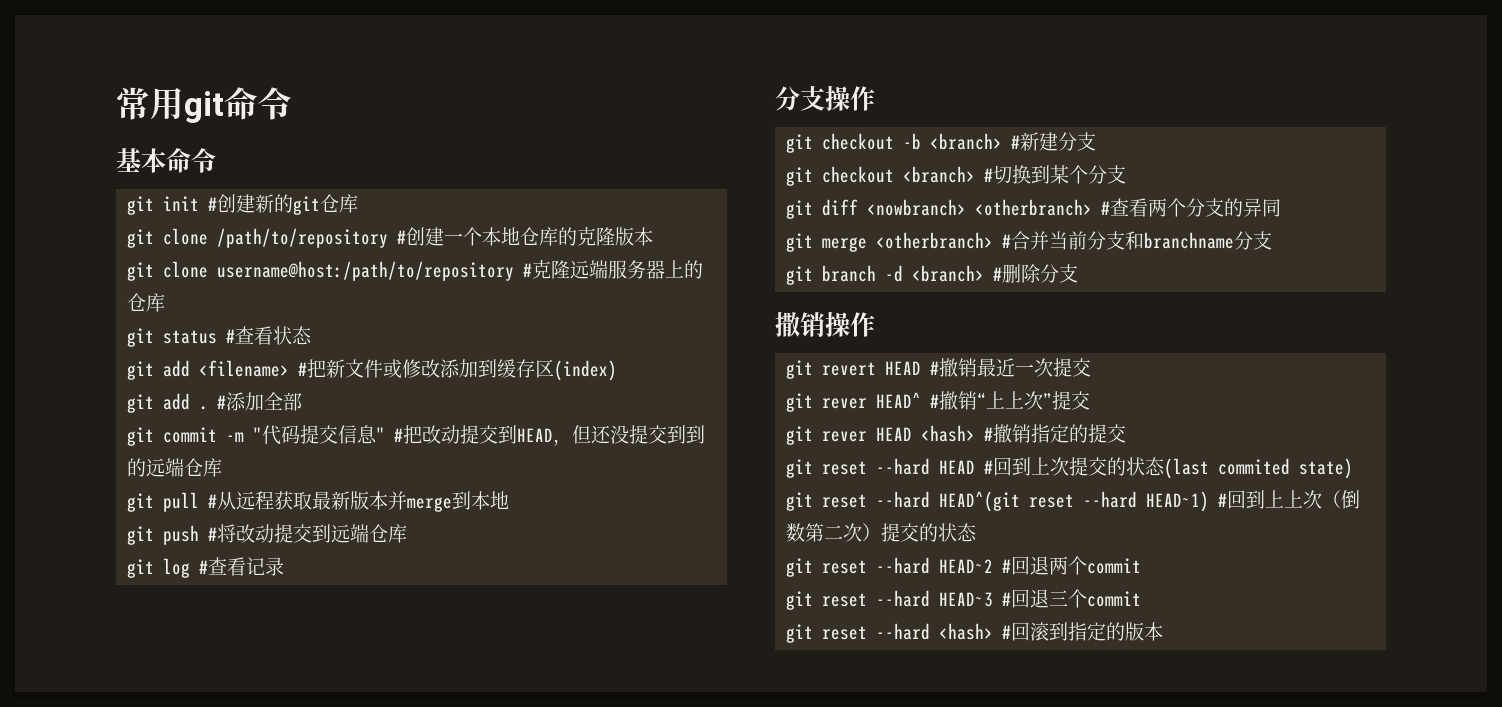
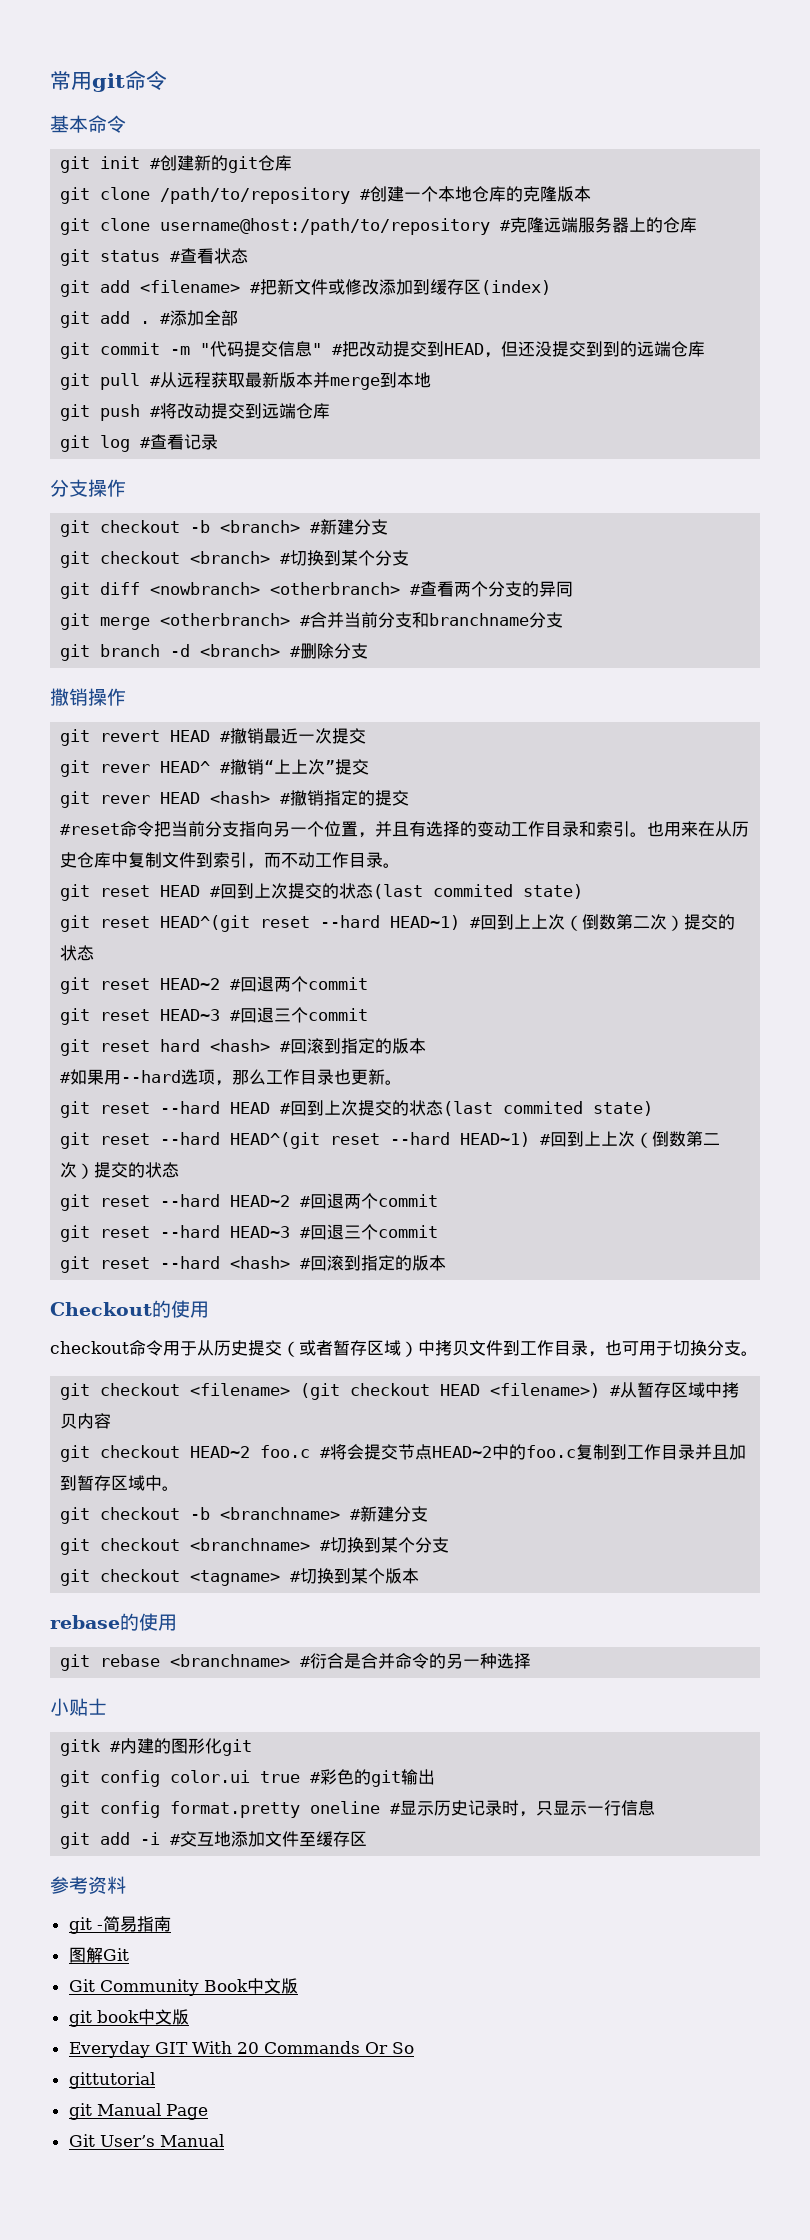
(1127, 433) none -> [60,821,750,838] [60,852,401,869] [60,883,584,901] [60,914,736,932] [60,945,95,961] [60,976,369,994] [60,1007,369,1025] [60,1038,427,1056] [60,1069,403,1086] // #reset命令把当前分支指向另一个位置，并且有选择的变动工作目录和索引。也用来在从历史仓库中复制文件到索引，而不动工作目录。 // git reset HEAD #回到上次提交的状态(last commited state) // git reset HEAD^(git reset --hard HEAD~1) #回到上上次（倒数第二次）提交的状态 // git reset HEAD~2 #回退两个commit // git reset HEAD~3 #回退三个commit // git reset hard <hash> #回滚到指定的版本 // #如果用--hard选项，那么工作目录也更新。
(1164, 631) none -> [50,1300,209,1318] [50,1340,758,1357] [60,1382,740,1400] [60,1413,112,1429] [60,1444,747,1462] [60,1475,180,1491] [60,1506,429,1524] [60,1537,450,1555] [60,1568,420,1586] [50,1613,177,1631] [60,1653,532,1671] [50,1698,107,1716] [60,1738,253,1756] [60,1769,436,1787] [60,1800,656,1818] [60,1831,368,1849] [50,1876,126,1894] [68,1916,171,1934] [68,1947,129,1963] [68,1978,298,1996] [68,2009,189,2027] [68,2041,414,2058] [68,2072,155,2089] [68,2103,208,2120] [68,2134,224,2147] // Checkout的使用 // checkout命令用于从历史提交（或者暂存区域）中拷贝文件到工作目录，也可用于切换分支。 // git checkout <filename> (git checkout HEAD <filename>) #从暂存区域中拷贝内容 // git checkout HEAD~2 foo.c #将会提交节点HEAD~2中的foo.c复制到工作目录并且加到暂存区域中。 // git checkout -b <branchname> #新建分支 // git checkout <branchname> #切换到某个分支 // git checkout <tagname> #切换到某个版本 // rebase的使用 // git rebase <branchname> #衍合是合并命令的另一种选择 // 小贴士 // gitk #内建的图形化git // git config color.ui true #彩色的git输出 // git config format.pretty oneline #显示历史记录时，只显示一行信息 // git add -i #交互地添加文件至缓存区 // 参考资料 // git -简易指南 // 图解Git // Git Community Book中文版 // git book中文版 // Everyday GIT With 20 Commands Or So // gittutorial // git Manual Page // Git User’s Manual

